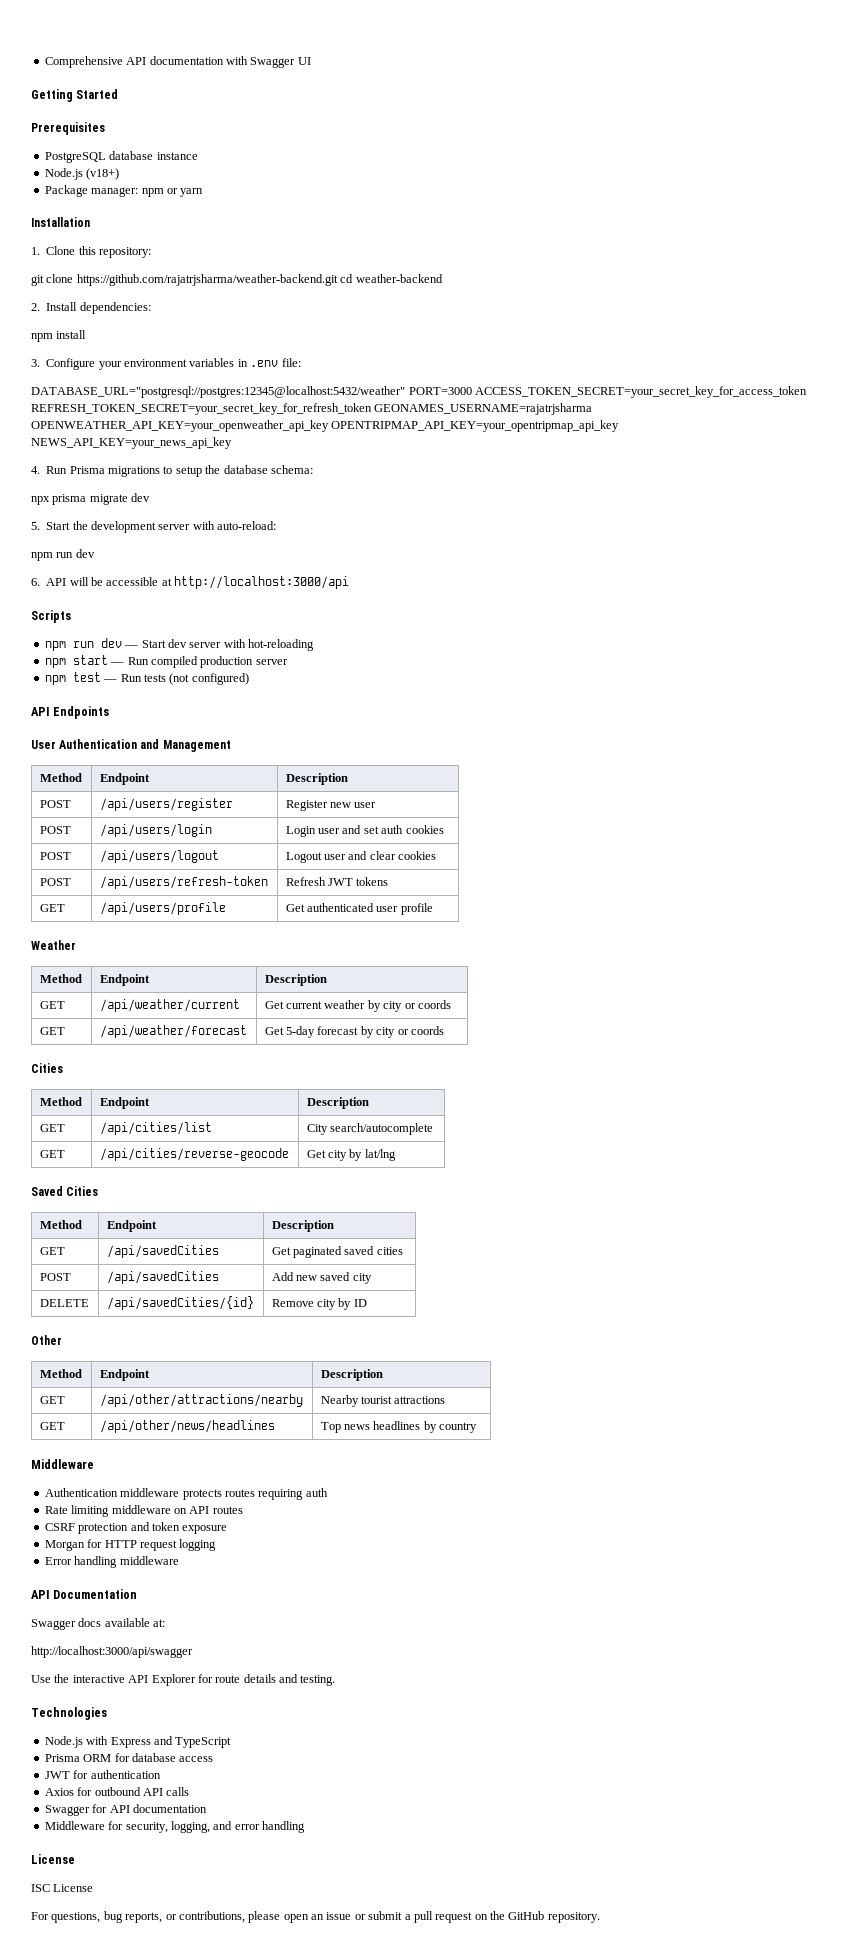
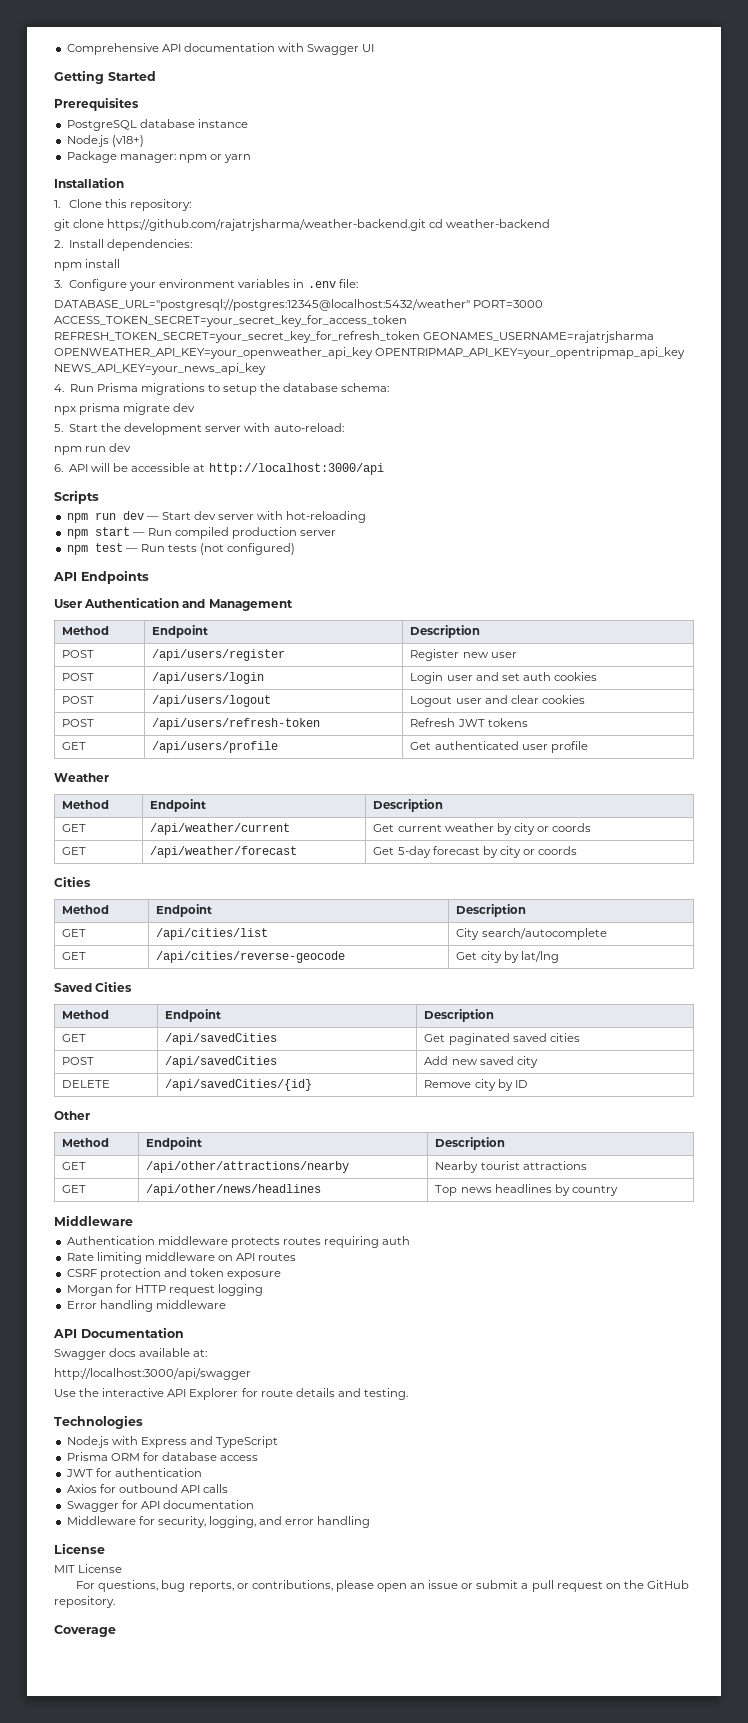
[31,1884,50,1892] ISC -> [54,1565,75,1573] MIT
(600, 1917) none -> [54,1625,116,1637] // Coverage

